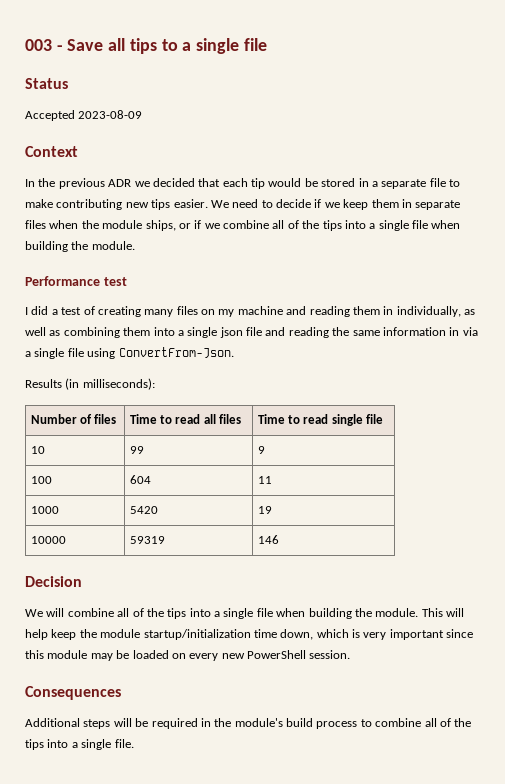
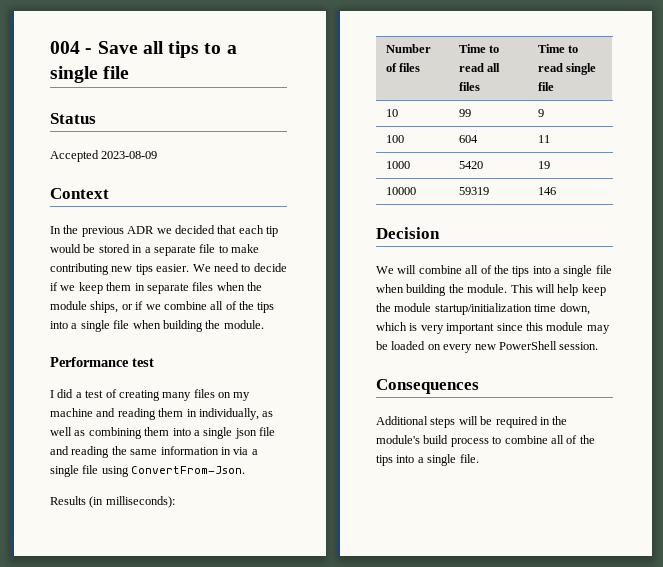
[25,39,52,51] 003 -> [50,41,80,54] 004

